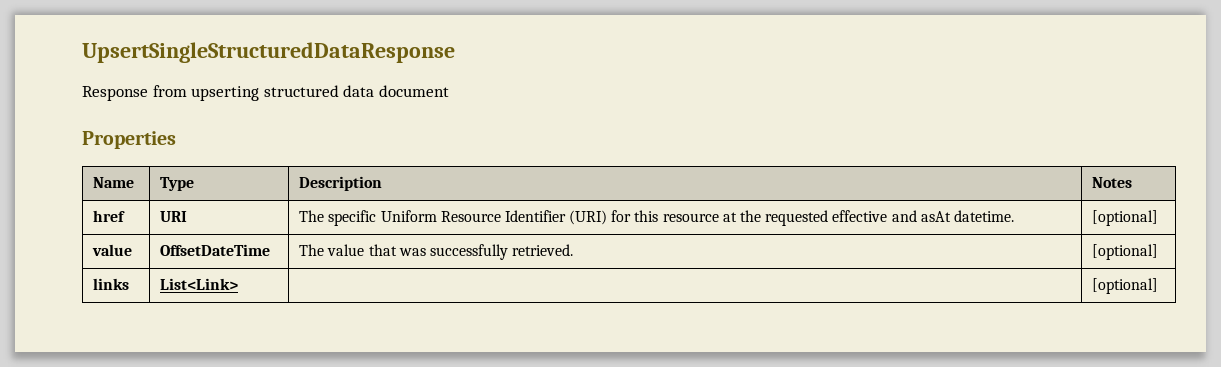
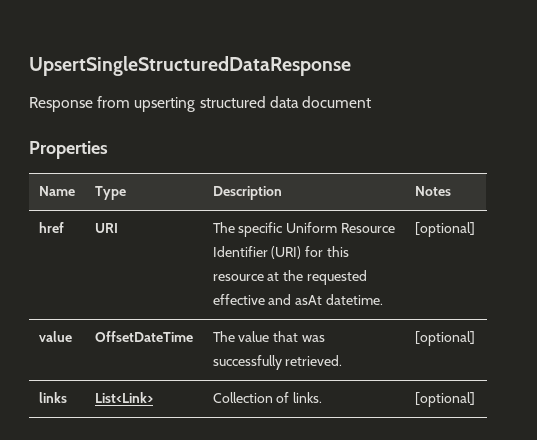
(239, 284) none -> [212,392,323,403] Collection of links.

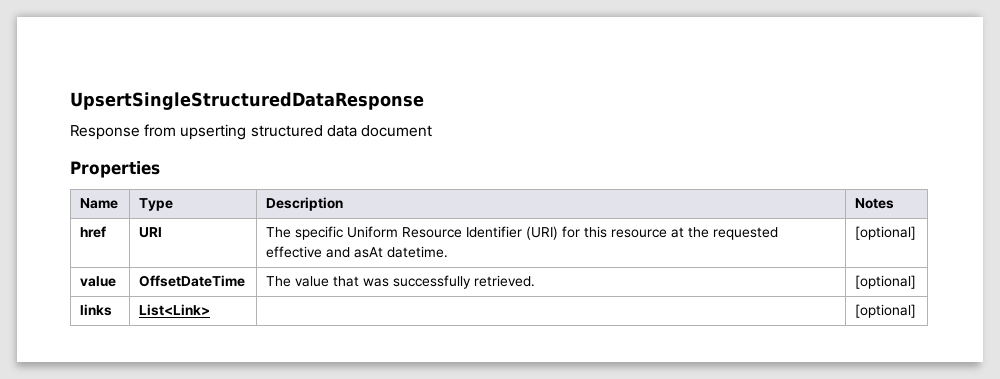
[212,392,323,403] Collection of links. -> (211, 310) none

